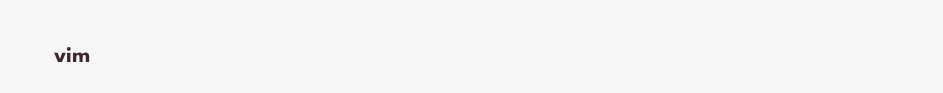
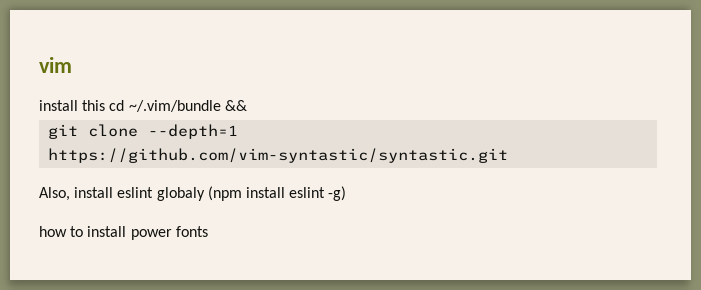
(90, 54) none -> [39,100,247,112] [48,124,239,139] [48,148,509,163] [39,186,347,201] [39,226,208,240] // install this cd ~/.vim/bundle && // git clone --depth=1 https://github.com/vim-syntastic/syntastic.git // Also, install eslint globaly (npm install eslint -g) // how to install power fonts

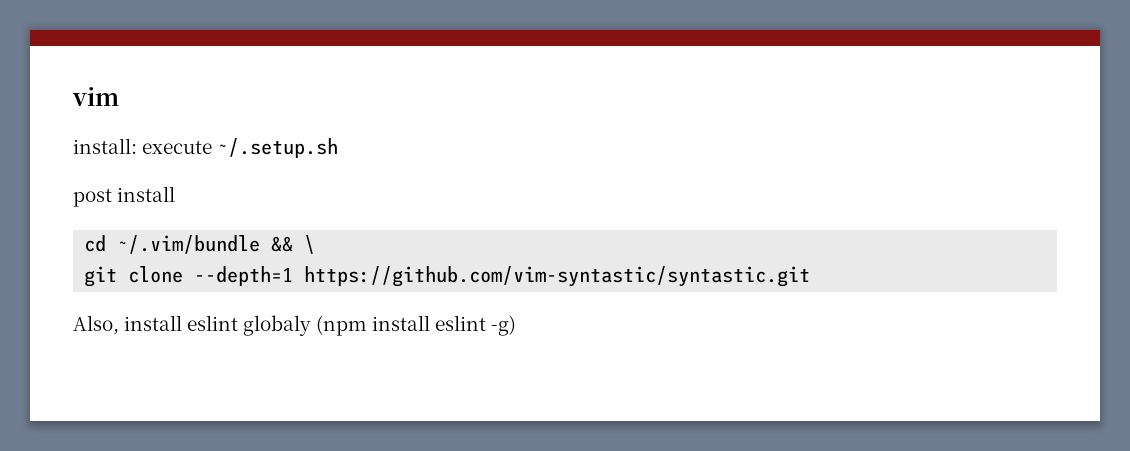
[39,100,106,111] install this -> [73,138,339,158] [73,186,176,207] install: execute ~/.setup.sh // post install //
(247, 105) none -> [304,235,316,254] \
[39,226,208,240] // how to install power fonts -> (516, 325) none

